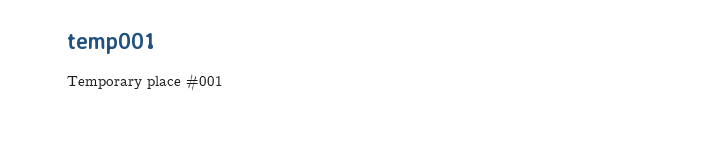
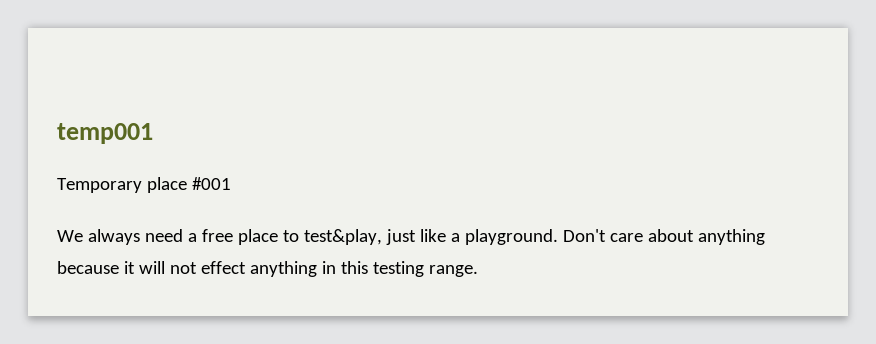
(223, 82) none -> [57,229,765,245] [57,261,478,277] // We always need a free place to test&play, just like a playground. Don't care about anything because it will not effect anything in this testing range.

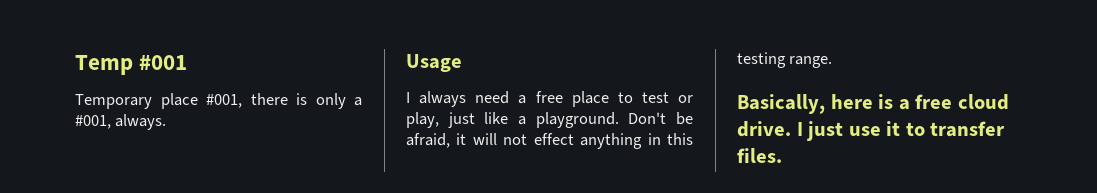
[57,123,153,144] temp001 -> [75,55,188,75] Temp #001
[191,177,231,190] [57,230,83,242] #001 // We -> [206,93,362,109] [75,114,167,130] [406,54,462,72] [406,92,410,103] #001, there is only a #001, always. // Usage // I
[303,229,382,245] test&play, -> [641,92,693,103] [406,112,439,128] test or play,
[609,229,765,245] [57,261,119,274] care about anything because -> [676,112,693,125] [406,133,450,148] be afraid,
(478, 271) none -> [737,94,1009,114] [737,121,1006,141] [737,148,782,163] // Basically, here is a free cloud drive. I just use it to transfer files.

